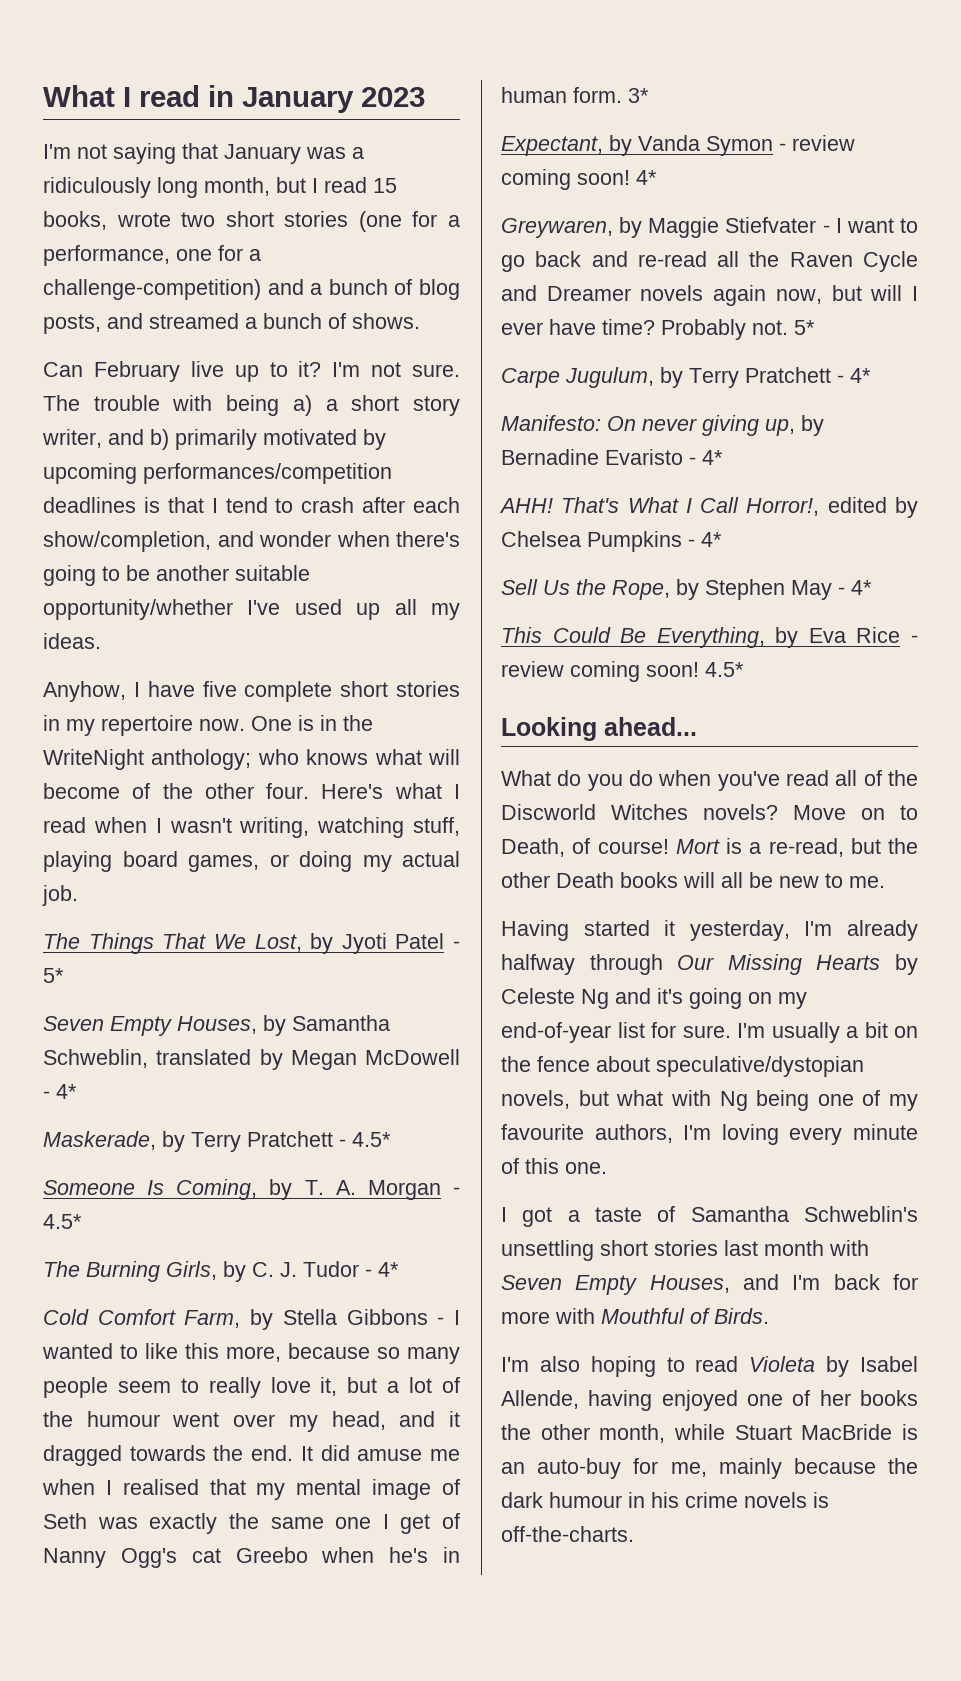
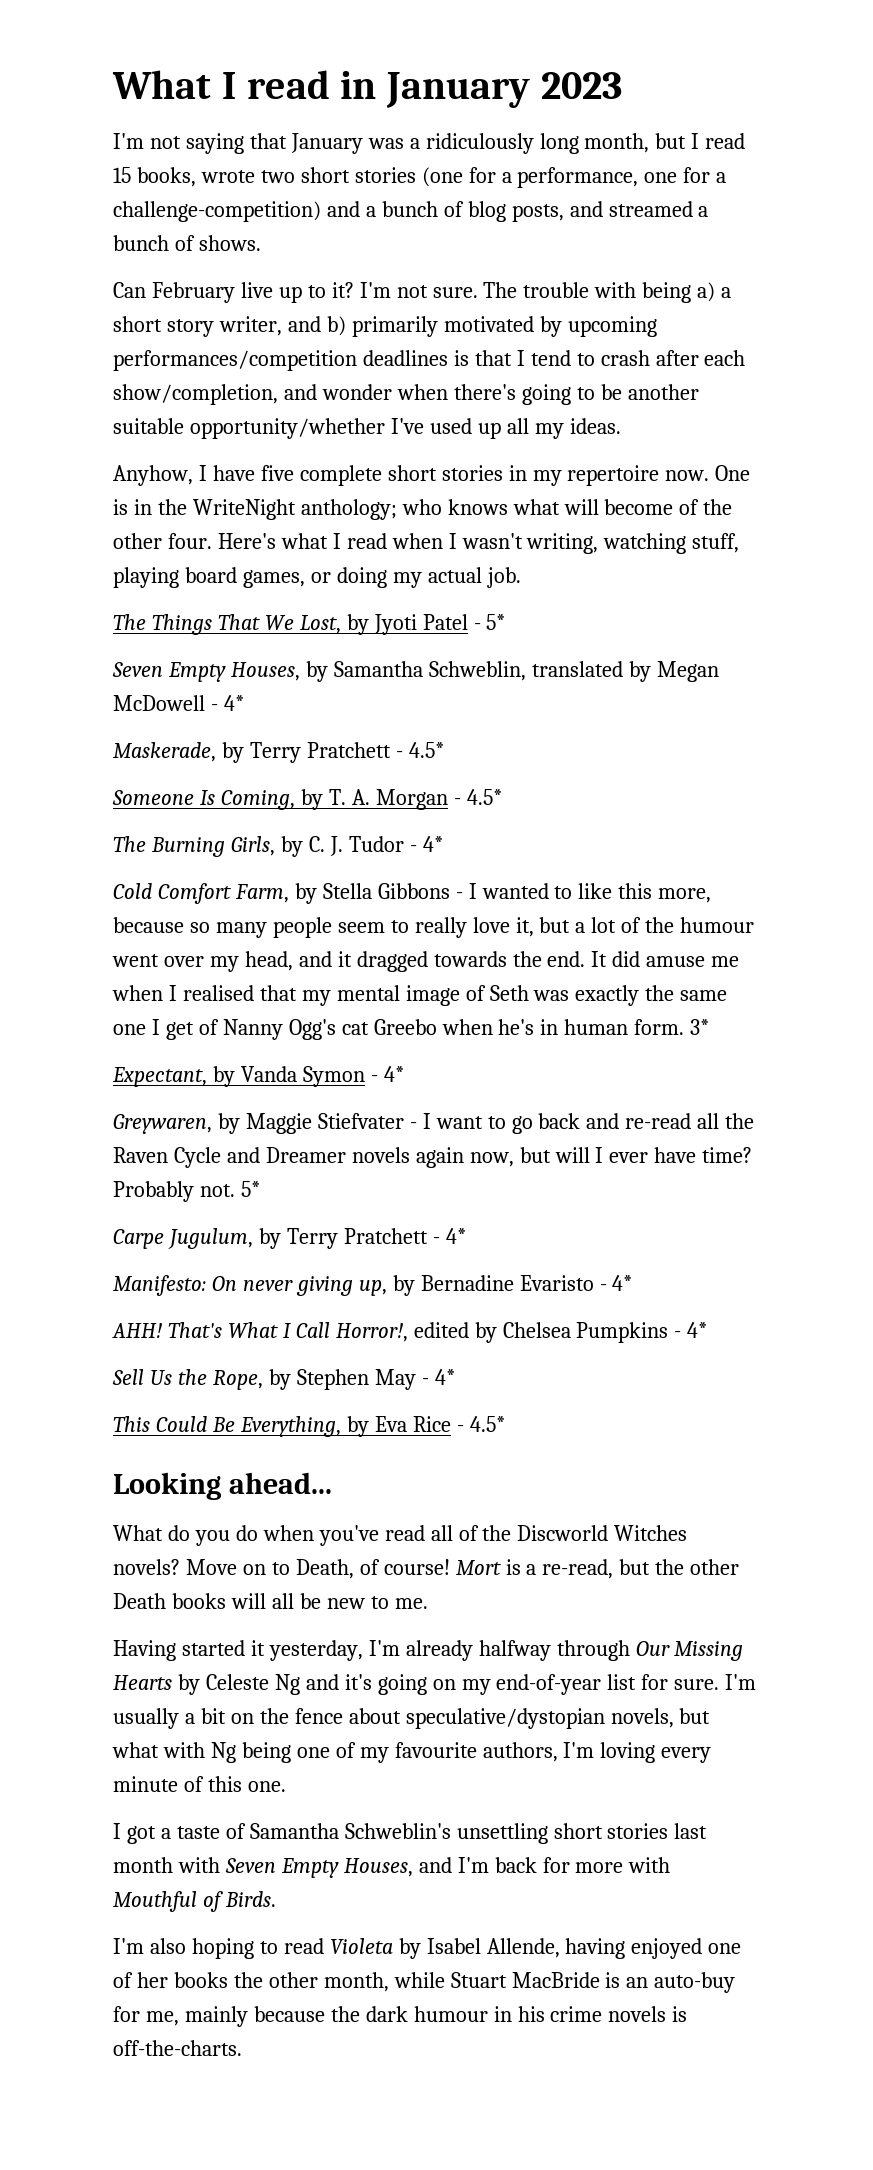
[792,135,855,151] [501,169,630,190] review coming soon! -> (378, 1078) none
[501,661,699,682] review coming soon! -> (464, 1428) none

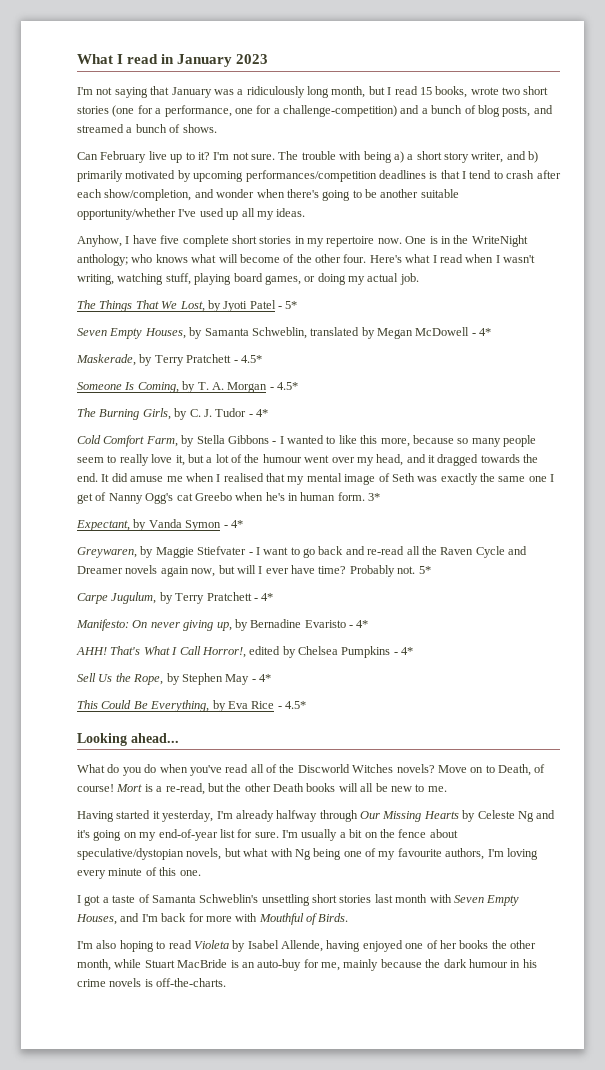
[333,661,423,677] Samantha -> [204,328,249,336] Samanta
[249,1823,339,1839] Samantha -> [151,895,196,903] Samanta

